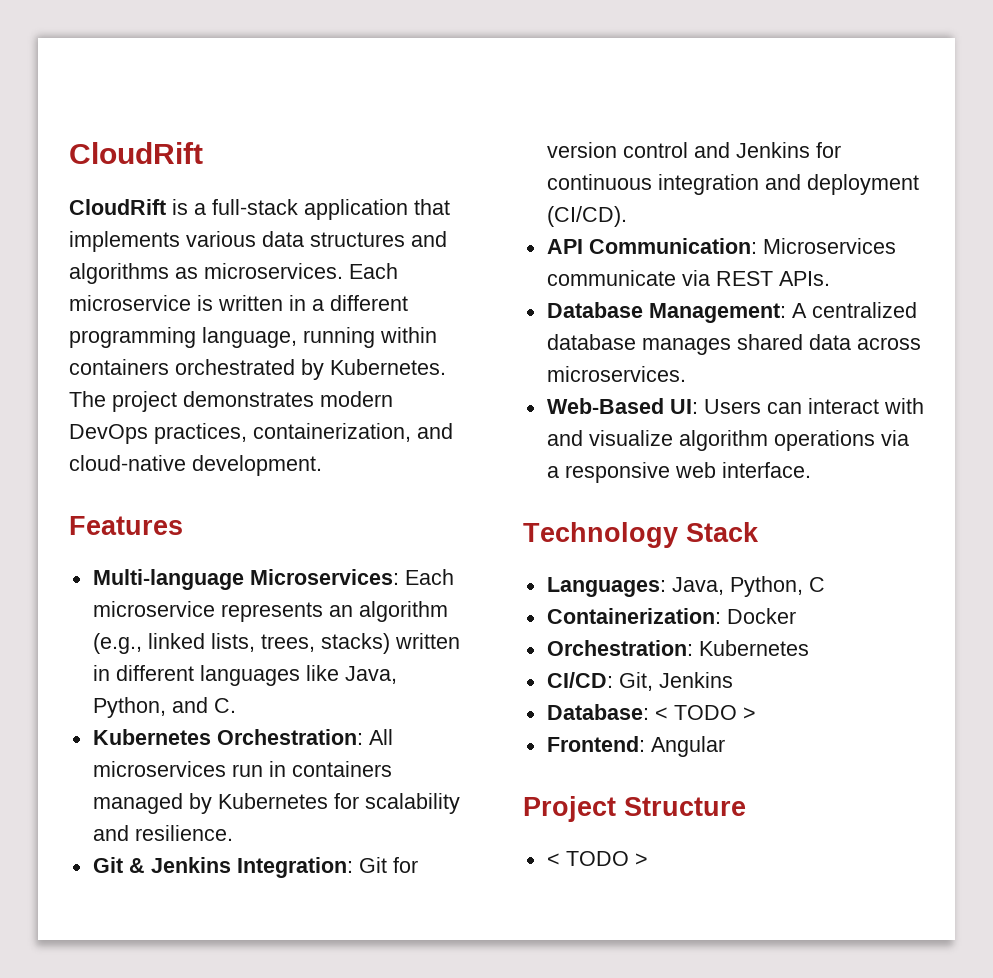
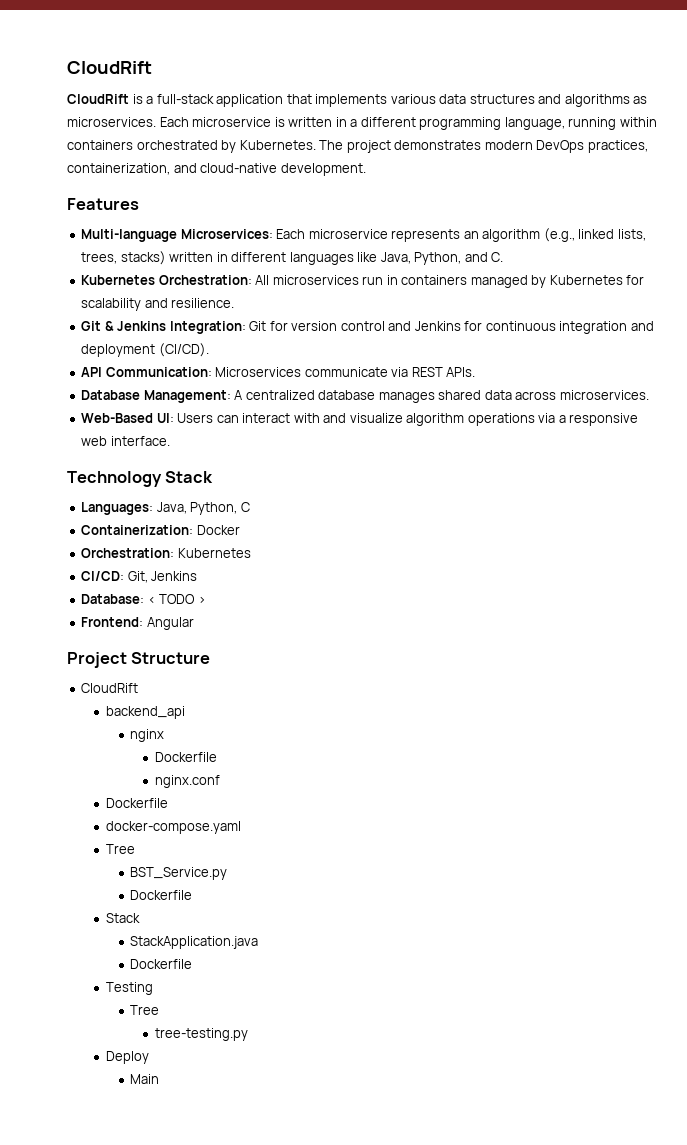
[546,851,648,866] < TODO > -> [81,683,139,693] [105,706,185,719] [130,729,165,742] [154,752,217,762] [154,775,220,788] [105,798,168,808] [105,821,241,834] [105,844,135,854] [130,867,228,880] [130,890,193,900] [105,913,140,923] [130,936,259,949] [130,959,193,969] [105,982,153,995] [130,1005,160,1015] [154,1028,248,1041] [105,1051,149,1064] [130,1074,160,1084] CloudRift // backend_api // nginx // Dockerfile // nginx.conf // Dockerfile // docker-compose.yaml // Tree // BST_Service.py // Dockerfile // Stack // StackApplication.java // Dockerfile // Testing // Tree // tree-testing.py // Deploy // Main

